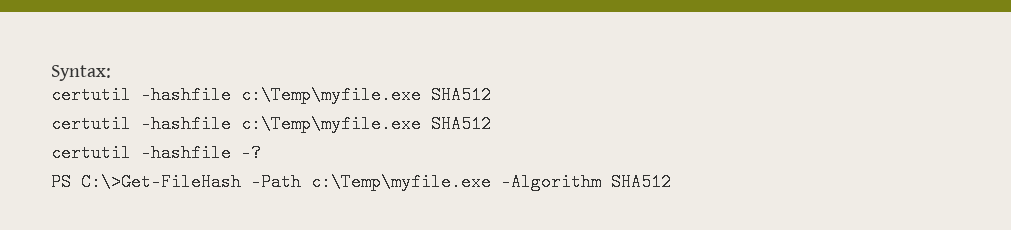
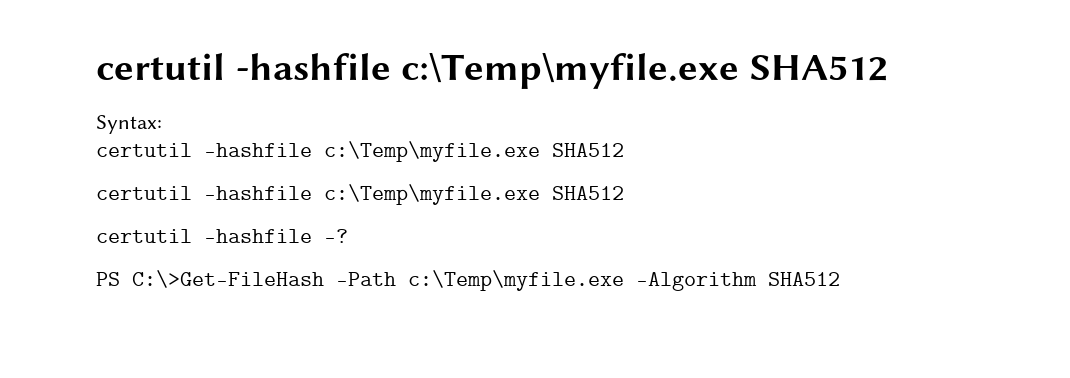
(51, 73) none -> [96,53,888,89] certutil -hashfile c:\Temp\myfile.exe SHA512 //

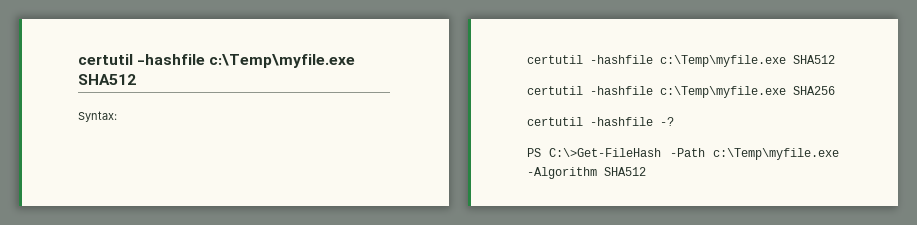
[552,186,624,200] SHA512 -> [793,86,835,95] SHA256

